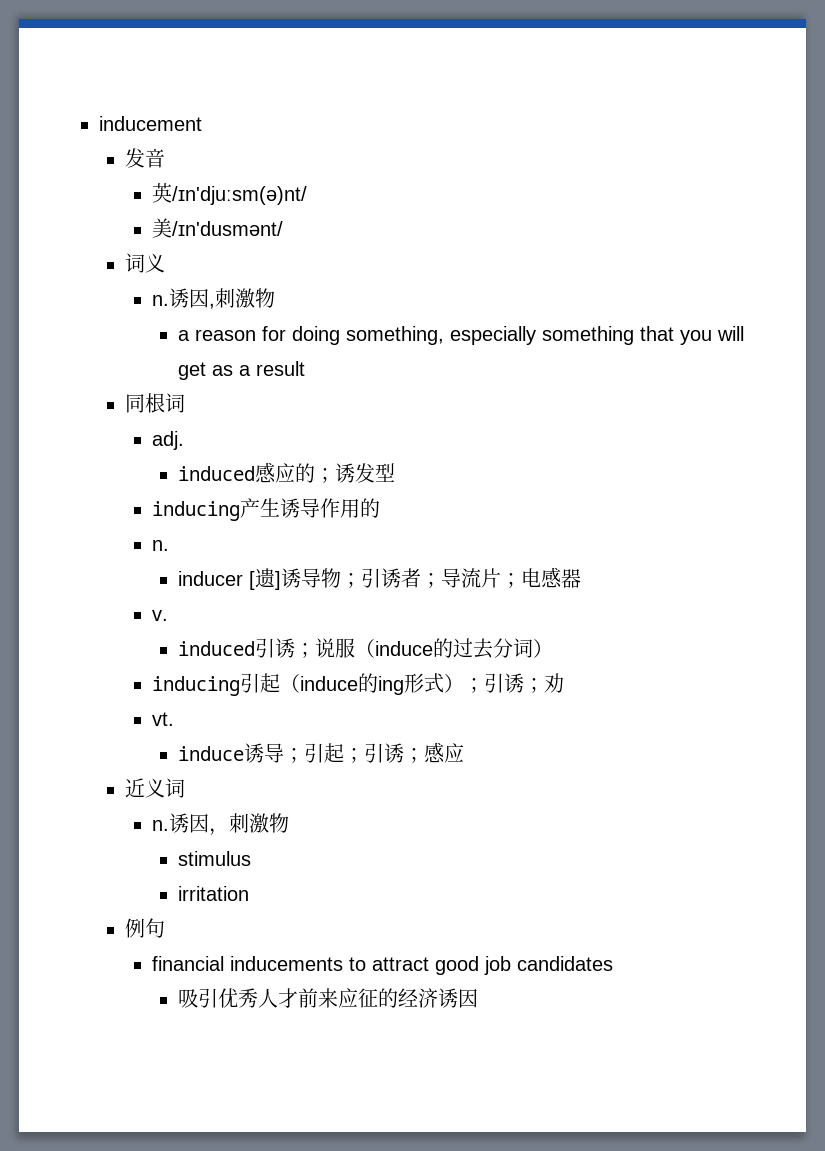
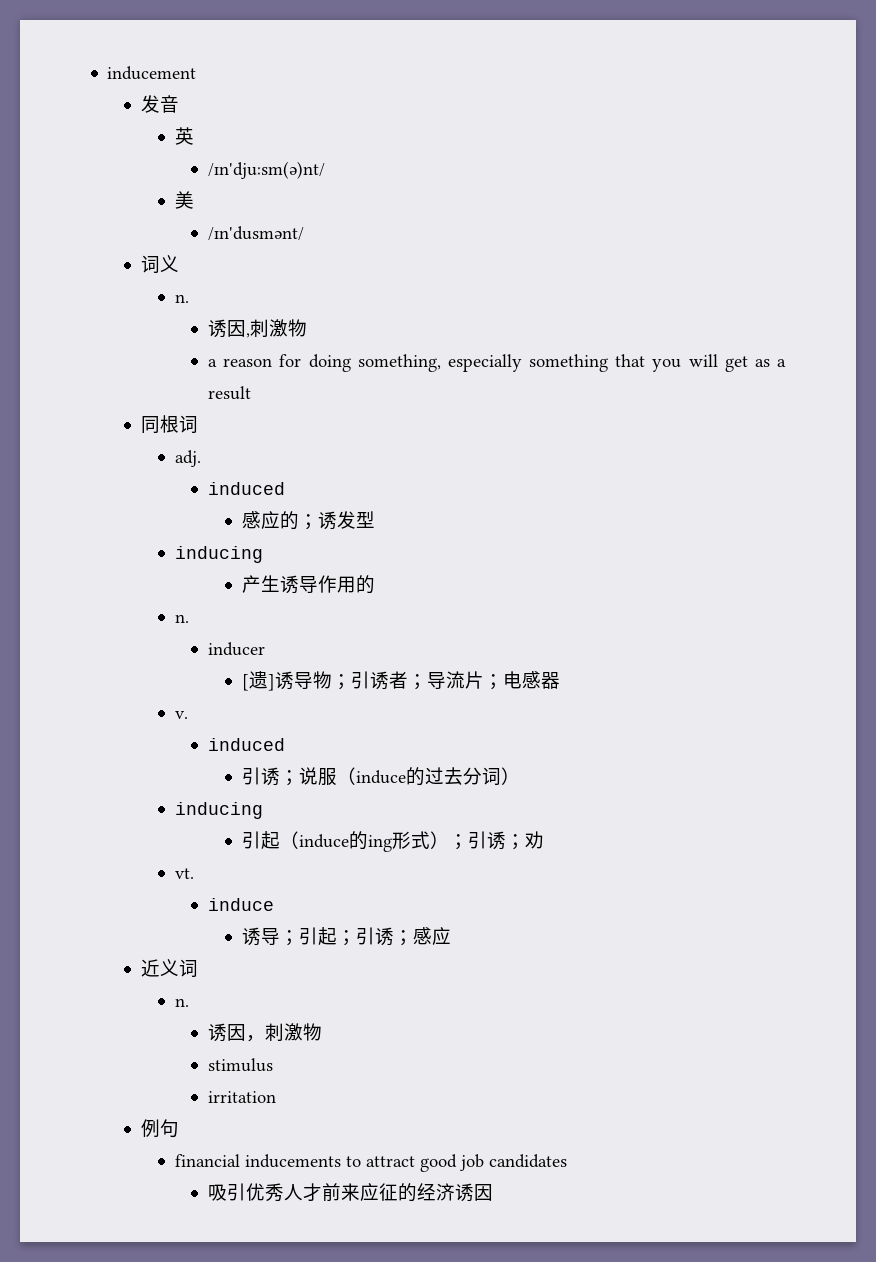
(172, 193) none -> (194, 136) //
(172, 228) none -> (194, 200) //
(169, 300) none -> (189, 298) //
(256, 473) none -> (286, 488) //
(240, 511) none -> (263, 554) //
(244, 578) none -> (266, 649) //
(256, 648) none -> (286, 744) //
(240, 686) none -> (263, 810) //
(245, 753) none -> (275, 904) //
(169, 825) none -> (189, 1002) //

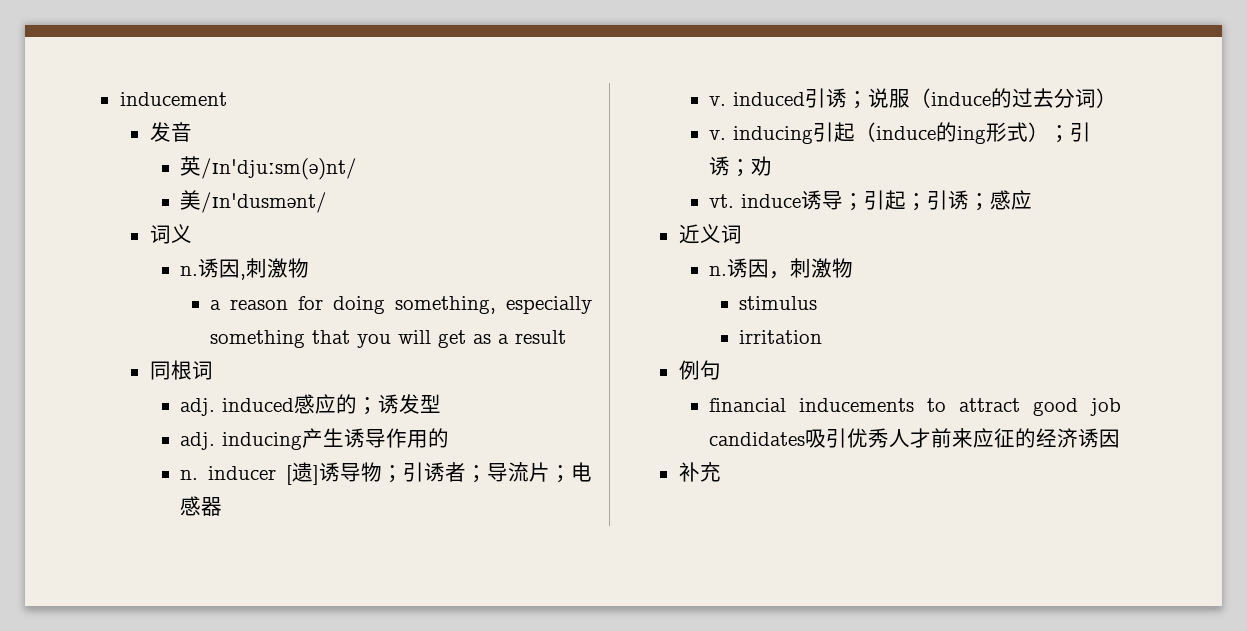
(194, 136) // -> (202, 166) none
(194, 200) // -> (202, 200) none
(189, 298) // -> (199, 271) none
[208,482,286,495] // induced // -> [222,398,295,412] induced
[174,546,263,563] inducing // -> [180,432,303,450] adj. inducing
(189, 618) // -> (199, 475) none
(266, 649) // -> (277, 473) none
[208,738,286,751] // induced // -> [733,92,806,106] induced
[174,802,263,819] inducing // -> [709,126,814,144] v. inducing
[208,898,275,911] // induce // -> [741,194,802,208] induce
(189, 1002) // -> (728, 271) none
(567, 1161) // -> (806, 439) none
(494, 1192) none -> [678,462,721,482] // 补充

